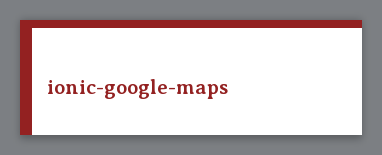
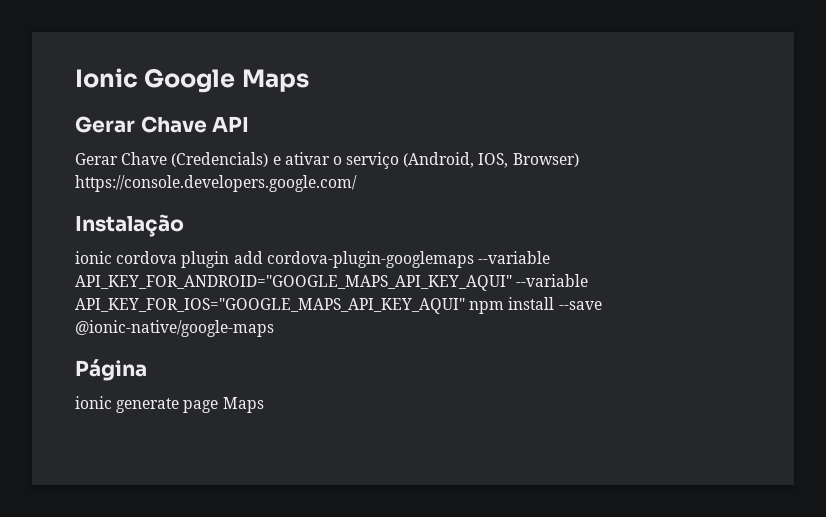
[47,79,228,99] ionic-google-maps -> [75,68,309,93] [75,116,250,133] [75,152,579,169] [75,175,357,192] [75,214,184,237] [75,251,550,268] [75,274,589,291] [75,297,602,314] [75,320,274,337] [75,359,147,381] [75,396,264,413] Ionic Google Maps // Gerar Chave API // Gerar Chave (Credencials) e ativar o serviço (Android, IOS, Browser) https://console.developers.google.com/ // Instalação // ionic cordova plugin add cordova-plugin-googlemaps --variable API_KEY_FOR_ANDROID="GOOGLE_MAPS_API_KEY_AQUI" --variable API_KEY_FOR_IOS="GOOGLE_MAPS_API_KEY_AQUI" npm install --save @ionic-native/google-maps // Página // ionic generate page Maps

